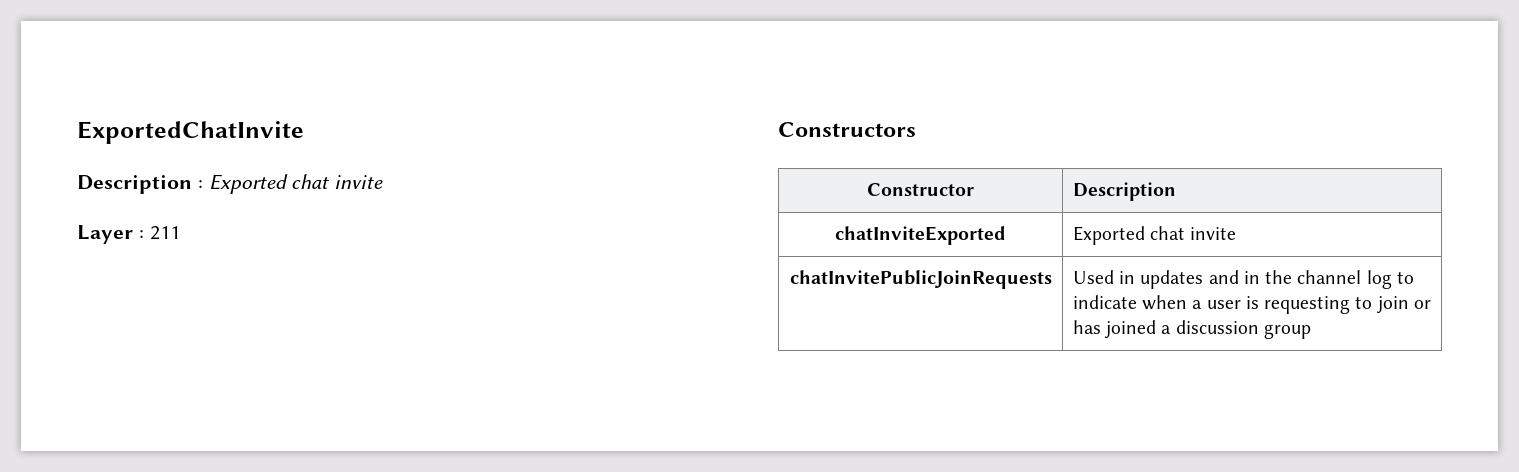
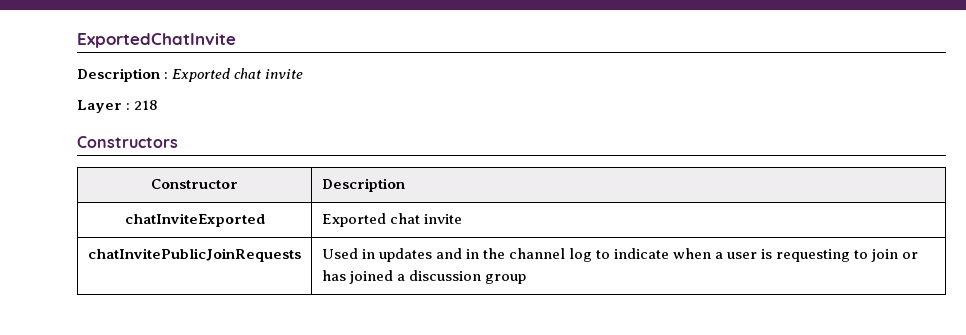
[149,226,180,240] 211 -> [134,100,159,110] 218

